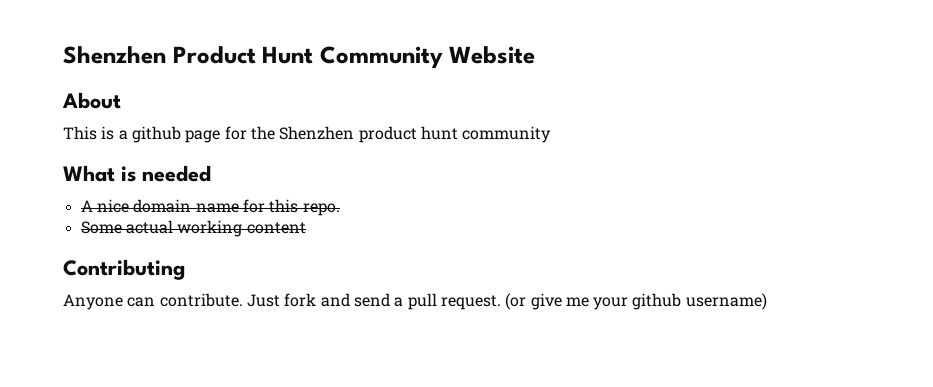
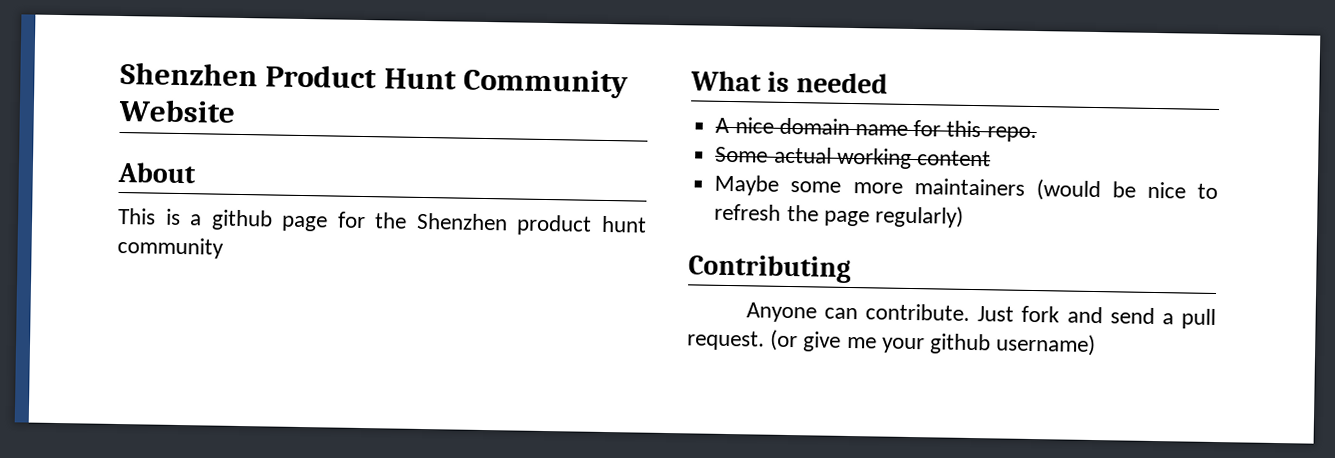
(306, 228) none -> [714,174,1218,202] [714,203,964,228] // Maybe some more maintainers (would be nice to refresh the page regularly)

